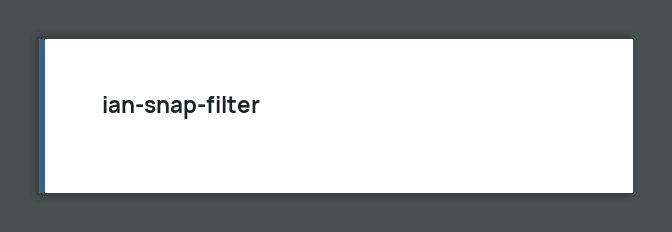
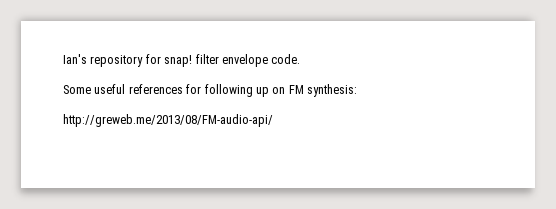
[102,96,260,119] ian-snap-filter -> [63,54,301,67] [63,84,357,97] [63,114,273,127] Ian's repository for snap! filter envelope code. // Some useful references for following up on FM synthesis: // http://greweb.me/2013/08/FM-audio-api/

